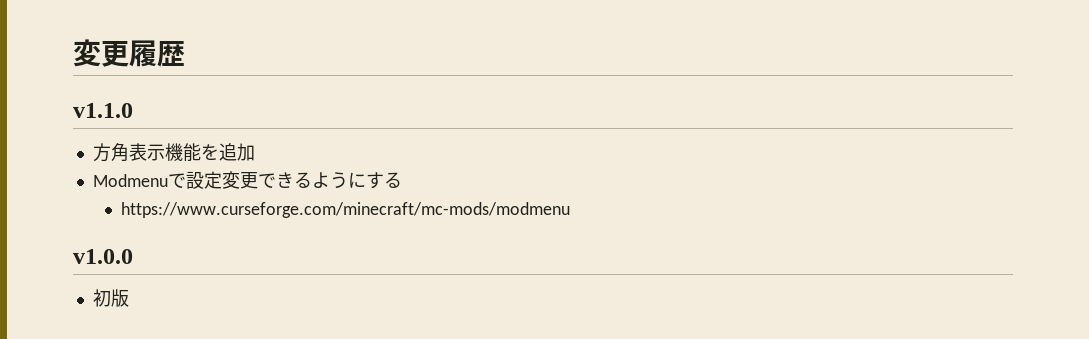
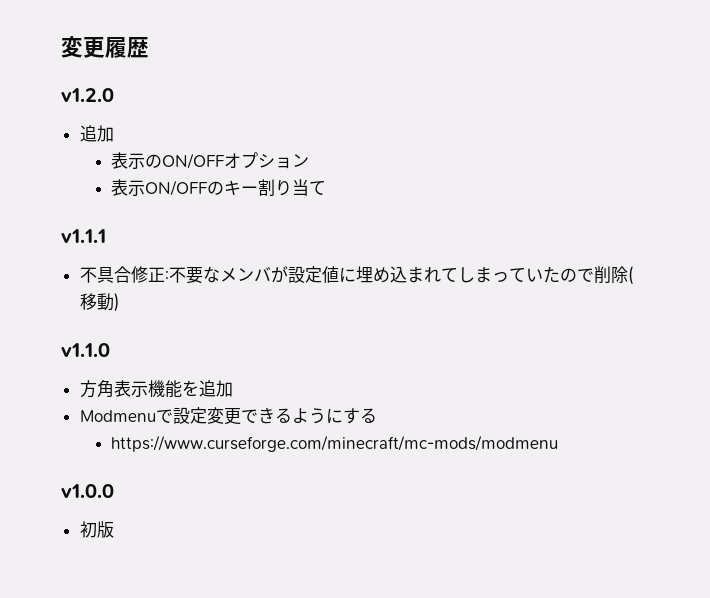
(185, 53) none -> [61,88,114,102] [79,125,114,142] [111,152,310,169] [111,179,327,196] [61,229,106,243] [79,266,633,285] [79,293,119,312] // v1.2.0 // 追加 // 表示のON/OFFオプション // 表示ON/OFFのキー割り当て // v1.1.1 // 不具合修正:不要なメンバが設定値に埋め込まれてしまっていたので削除(移動)

